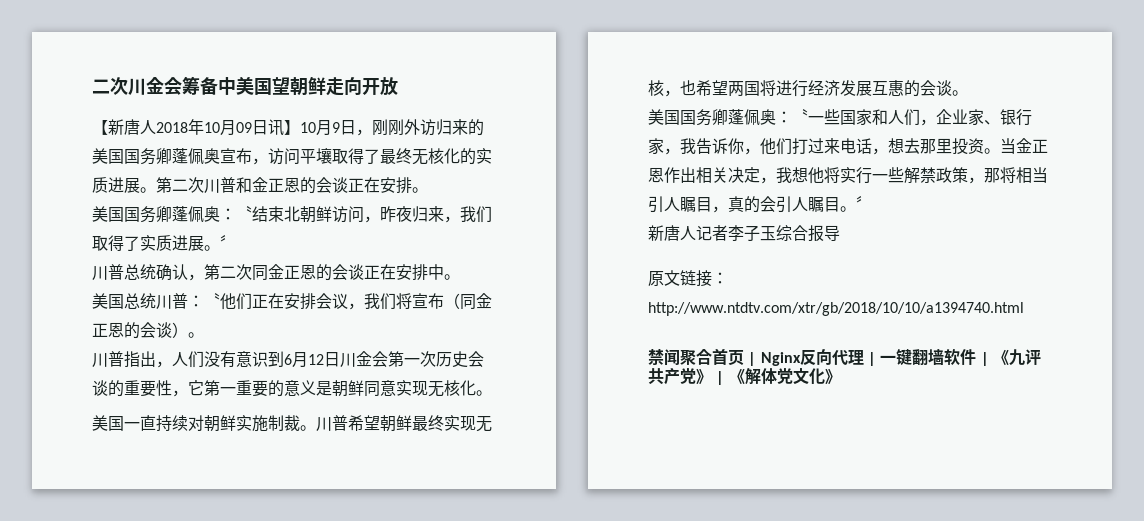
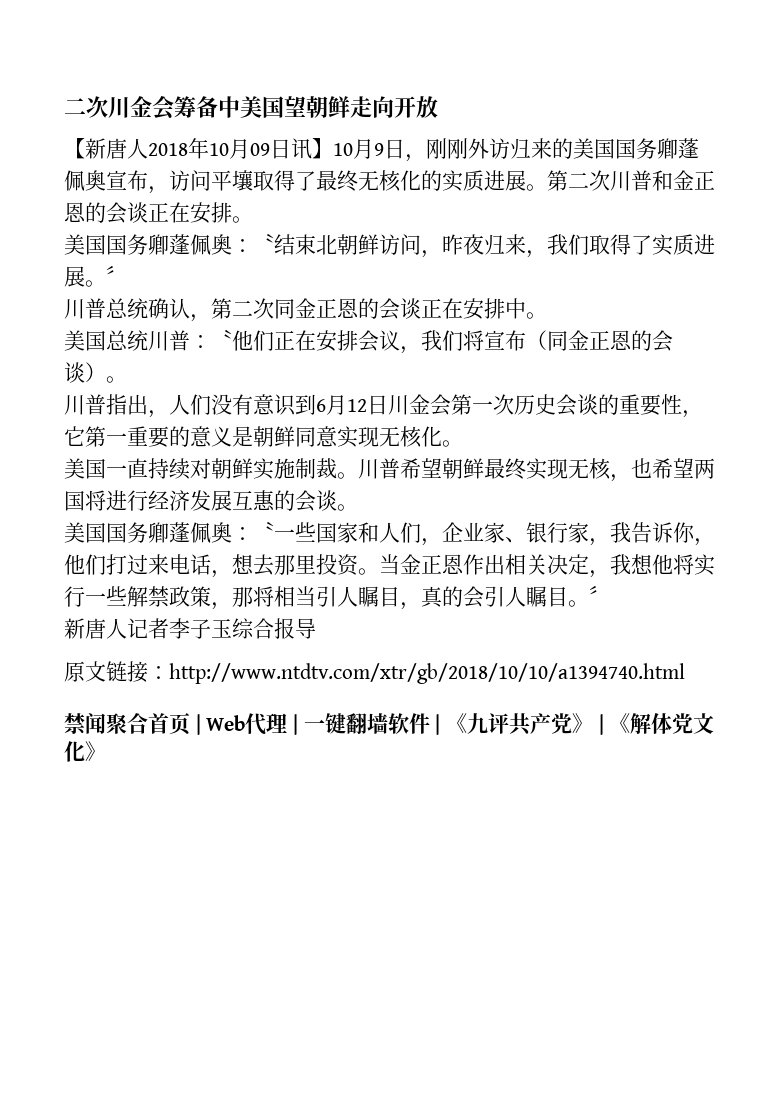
[760,349,832,366] Nginx反向 -> [206,715,246,731] Web

